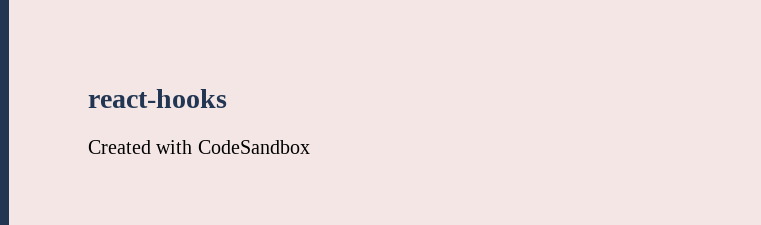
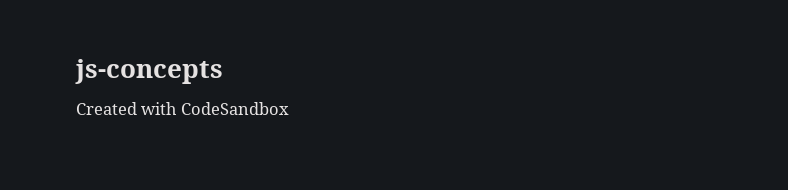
[88,89,227,108] react-hooks -> [75,59,223,84] js-concepts

